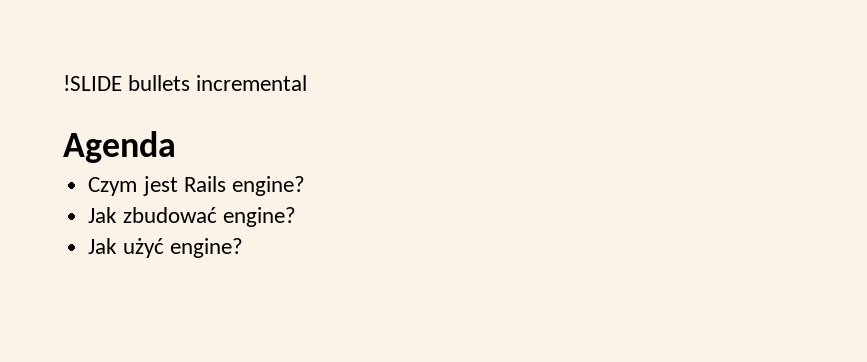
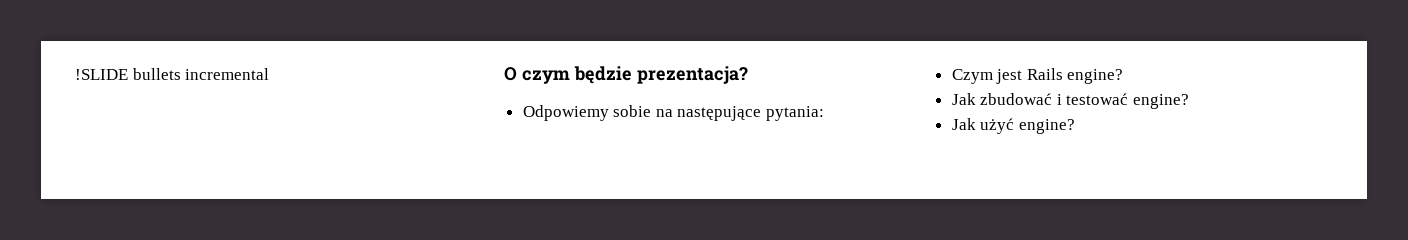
[63,131,176,163] Agenda -> [504,66,748,84] [522,105,825,121] O czym będzie prezentacja? // Odpowiemy sobie na następujące pytania:
(217, 215) none -> [1056,93,1129,105] i testować

